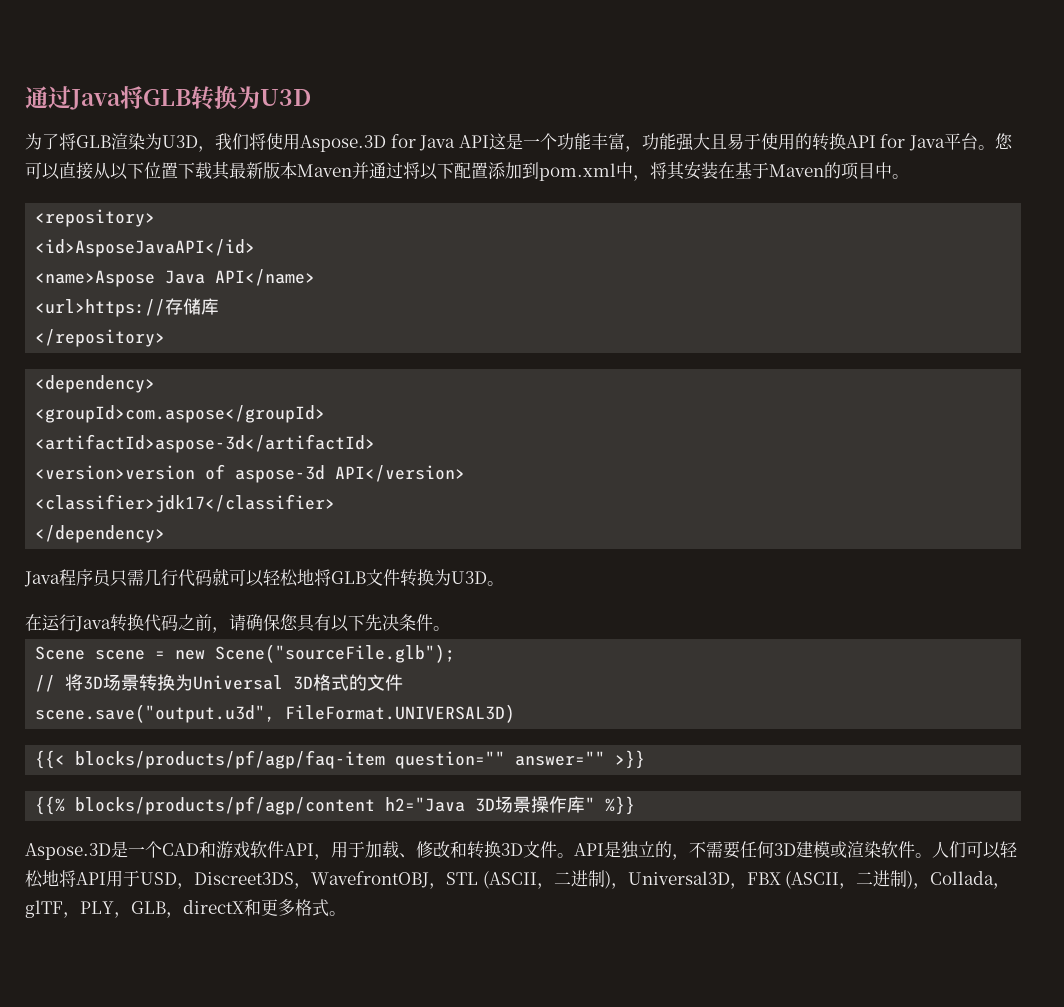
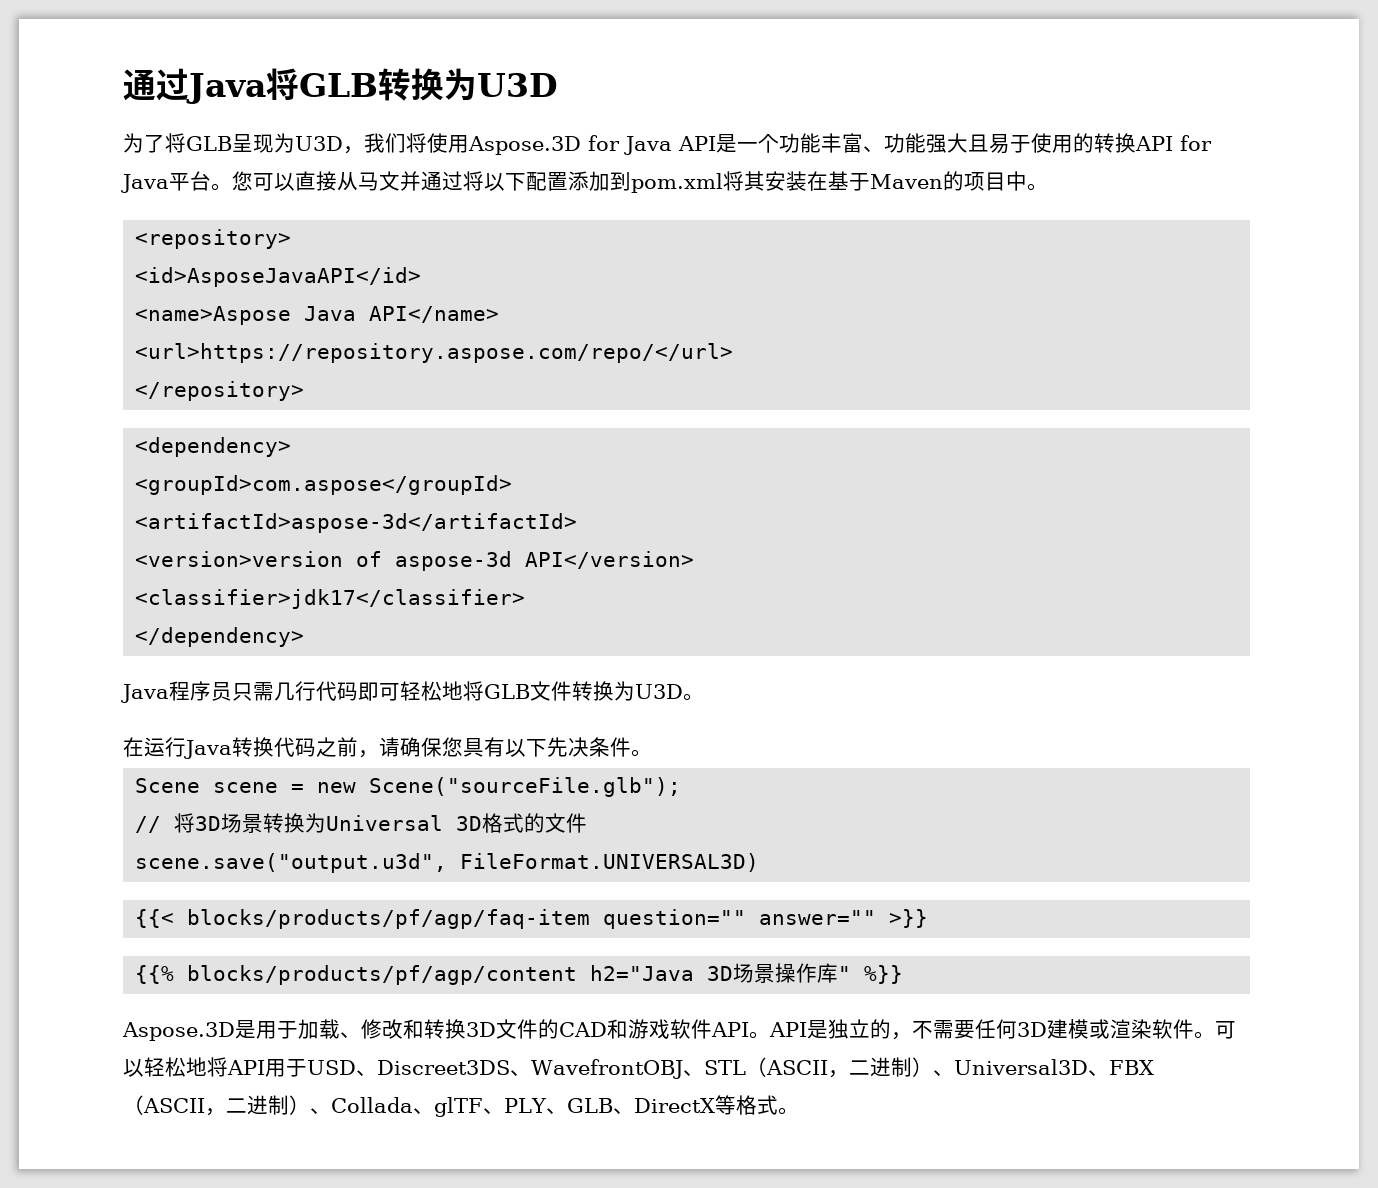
[111,133,145,150] 渲染 -> [232,134,274,153] 呈现
[488,133,506,150] 这 -> (716, 143) none
[624,146,642,152] ， -> [863,146,884,152] 、
[110,161,352,180] 以下位置下载其最新版本Maven -> [358,171,400,191] 马文
[616,162,650,181] 中， -> (723, 183) none
[35,298,220,317] <url>https://存储库 -> [135,343,734,363] <url>https://repository.aspose.com/repo/</url>
[212,568,264,587] 就可以 -> [358,682,400,701] 即可
[128,841,331,860] 一个CAD和游戏软件API， -> (256, 1029) none
(557, 849) none -> [538,1019,749,1039] 的CAD和游戏软件API
[932,841,966,858] 人们 -> (1215, 1035) none
[177,870,1011,889] [25,899,295,918] ，Discreet3DS，WavefrontOBJ，STL (ASCII，二进制)，Universal3D，FBX (ASCII，二进制)，Collada，glTF，PLY，GLB，directX和更多 -> [356,1057,1154,1079] [123,1095,736,1117] 、Discreet3DS、WavefrontOBJ、STL（ASCII，二进制）、Universal3D、FBX（ASCII，二进制）、Collada、glTF、PLY、GLB、DirectX等

